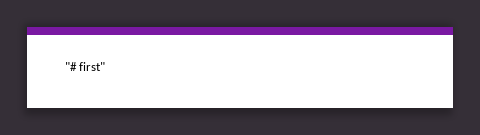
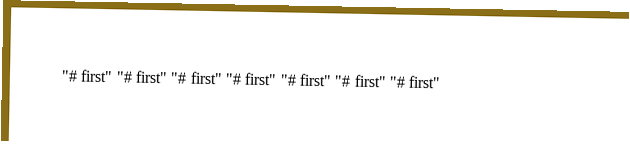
[65,62,106,71] "# first" -> [61,69,442,89] "# first" "# first" "# first" "# first" "# first" "# first" "# first"

